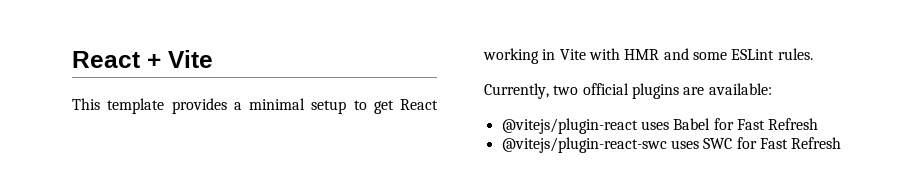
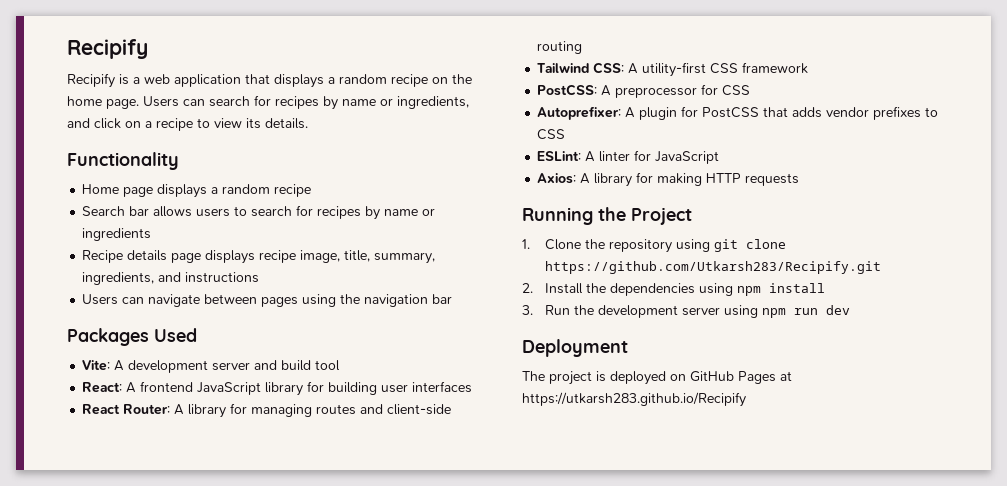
[72,50,213,68] [72,98,438,114] [483,48,813,64] [484,83,772,99] [501,118,819,134] [501,137,842,153] React + Vite // This template provides a minimal setup to get React working in Vite with HMR and some ESLint rules. // Currently, two official plugins are available: // @vitejs/plugin-react uses Babel for Fast Refresh // @vitejs/plugin-react-swc uses SWC for Fast Refresh -> [67,39,148,59] [67,73,472,88] [67,95,469,110] [67,118,308,131] [67,152,179,170] [82,184,312,198] [82,205,436,220] [82,228,152,241] [82,250,436,264] [82,272,260,285] [82,294,453,307] [67,328,197,346] [82,360,341,373] [82,381,473,396] [82,403,452,418] [537,41,583,54] [537,62,809,77] [537,84,751,98] [537,106,939,120] [537,129,566,140] [537,150,720,164] [537,172,800,187] [522,207,692,225] [522,239,787,253] [545,261,882,274] [522,283,826,296] [522,305,851,318] [522,339,628,357] [522,371,792,385] [522,392,746,407] Recipify // Recipify is a web application that displays a random recipe on the home page. Users can search for recipes by name or ingredients, and click on a recipe to view its details. // Functionality // Home page displays a random recipe // Search bar allows users to search for recipes by name or ingredients // Recipe details page displays recipe image, title, summary, ingredients, and instructions // Users can navigate between pages using the navigation bar // Packages Used // Vite: A development server and build tool // React: A frontend JavaScript library for building user interfaces // React Router: A library for managing routes and client-side routing // Tailwind CSS: A utility-first CSS framework // PostCSS: A preprocessor for CSS // Autoprefixer: A plugin for PostCSS that adds vendor prefixes to CSS // ESLint: A linter for JavaScript // Axios: A library for making HTTP requests // Running the Project // 1. Clone the repository using git clone https://github.com/Utkarsh283/Recipify.git // 2. Install the dependencies using npm install // 3. Run the development server using npm run dev // Deployment // The project is deployed on GitHub Pages at https://utkarsh283.github.io/Recipify

